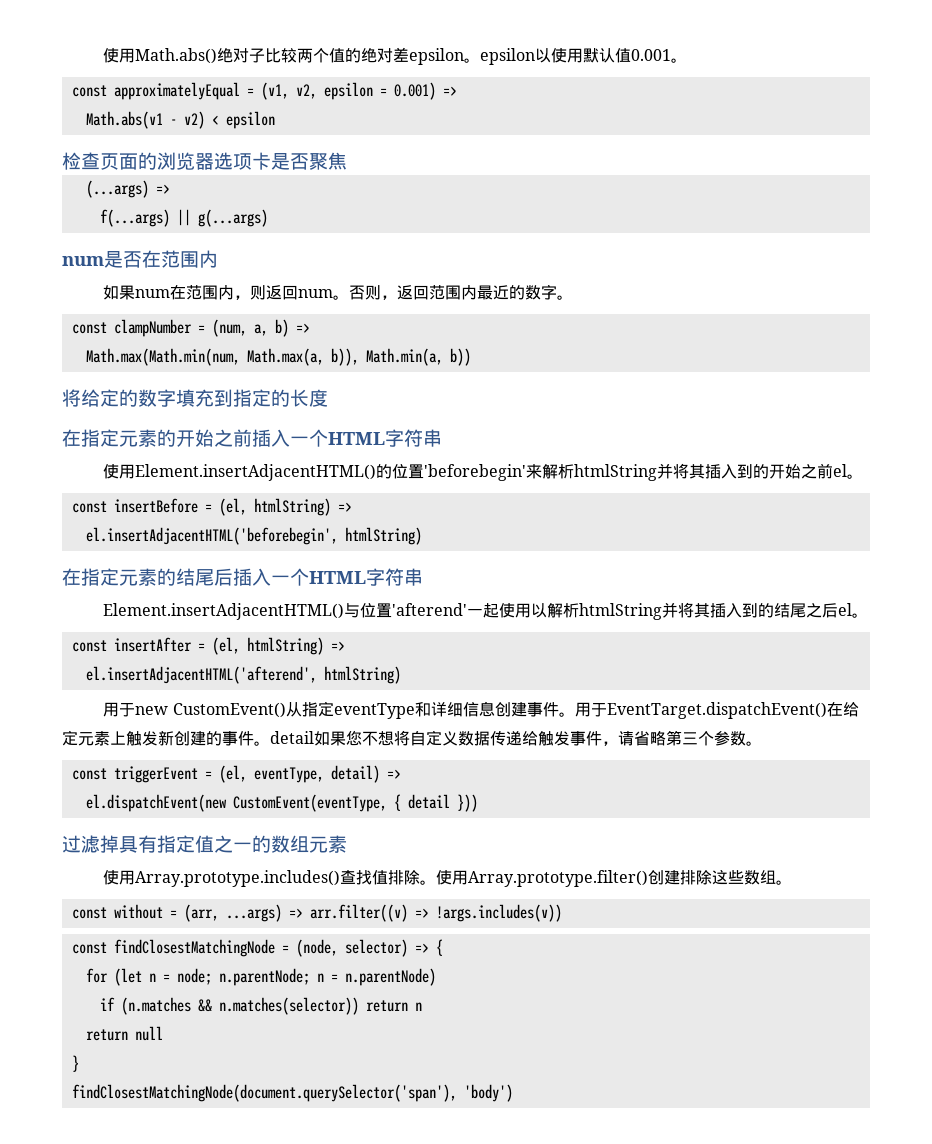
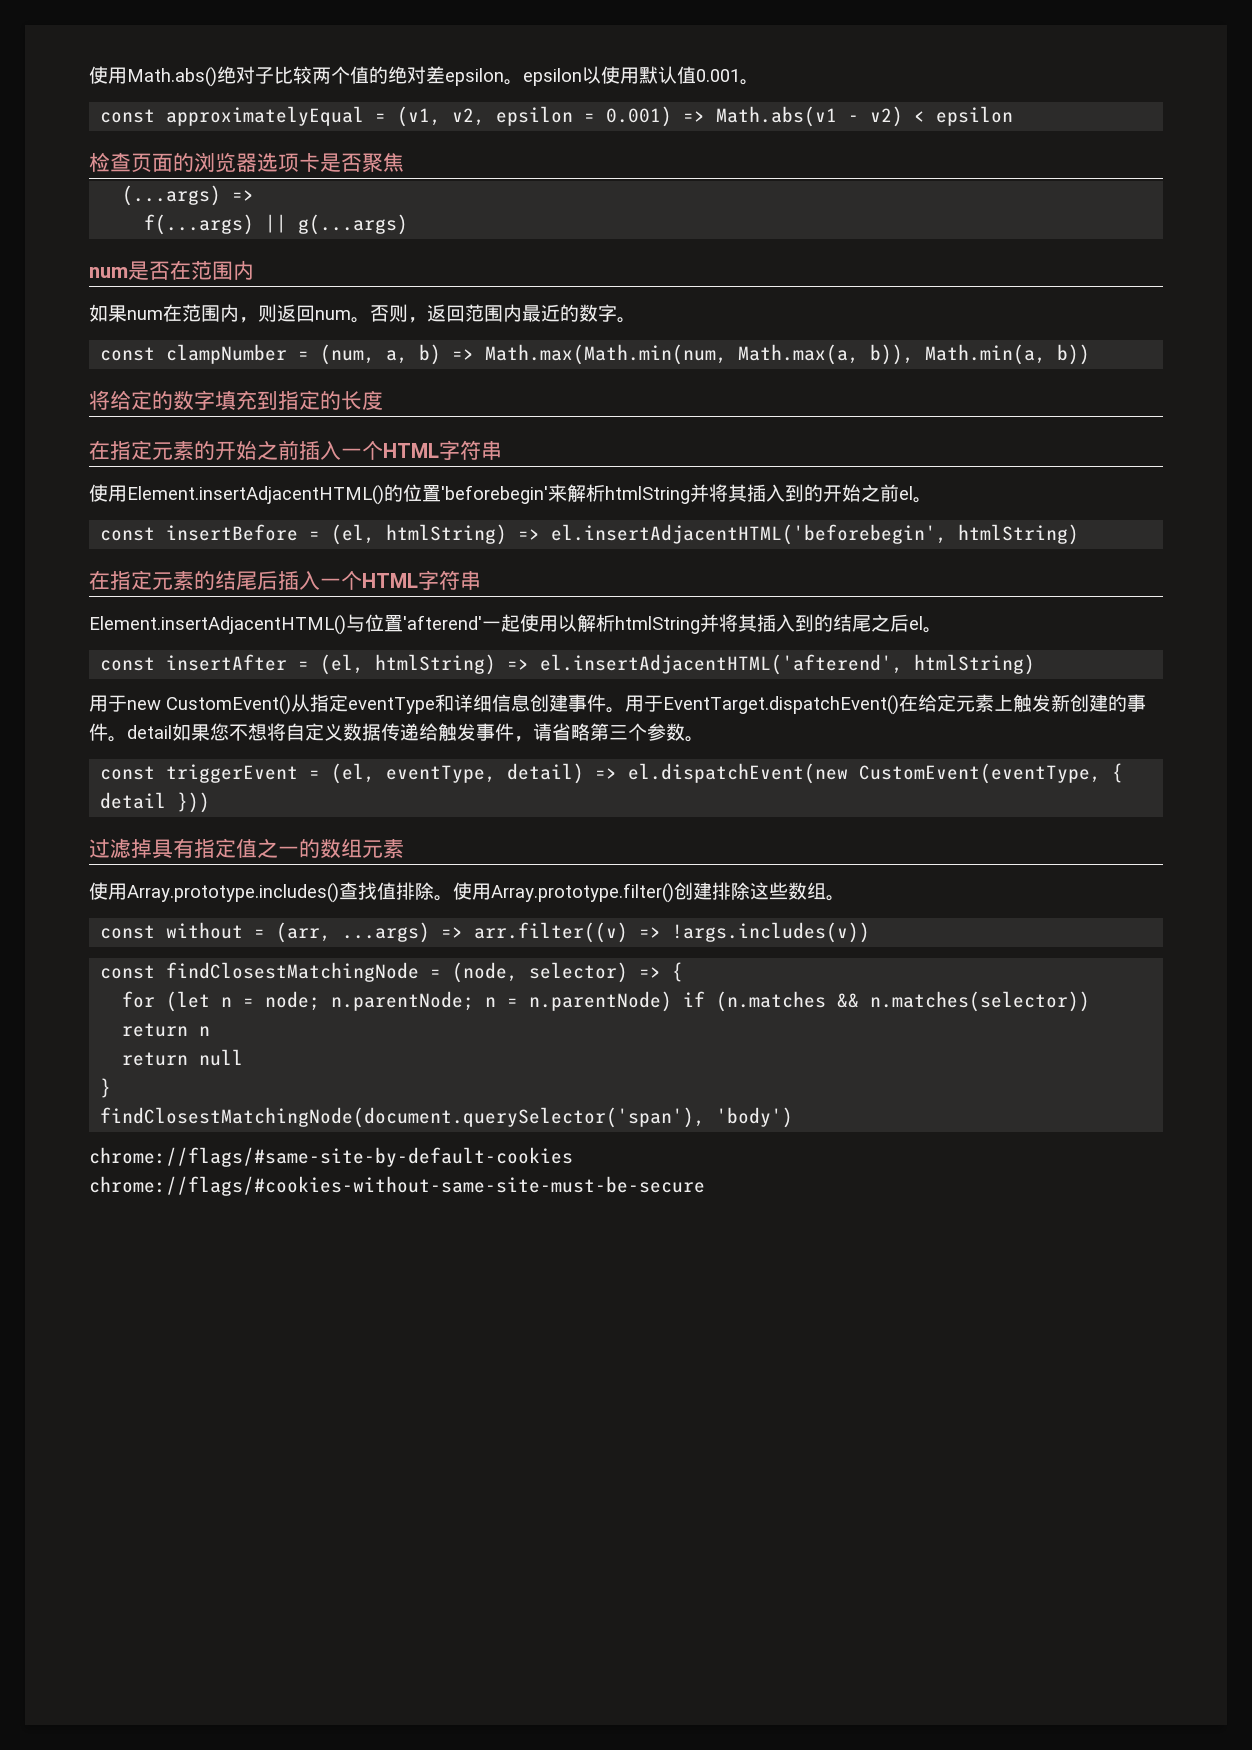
(457, 91) // -> (706, 116) none
(310, 328) // -> (475, 354) none
(352, 507) // -> (541, 534) none
(345, 646) // -> (530, 664) none
(401, 774) // -> (618, 773) none
(436, 977) // -> (673, 1001) none
(513, 1093) none -> [89,1147,573,1167] [89,1176,705,1196] // chrome://flags/#same-site-by-default-cookies chrome://flags/#cookies-without-same-site-must-be-secure

